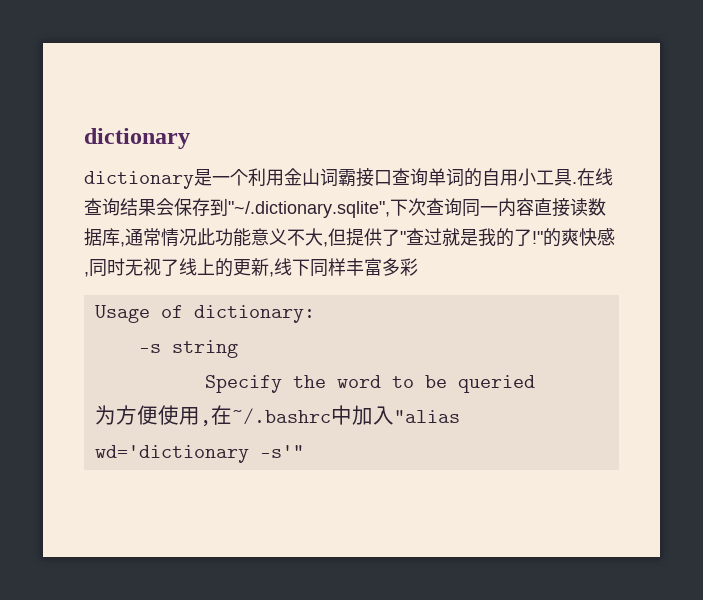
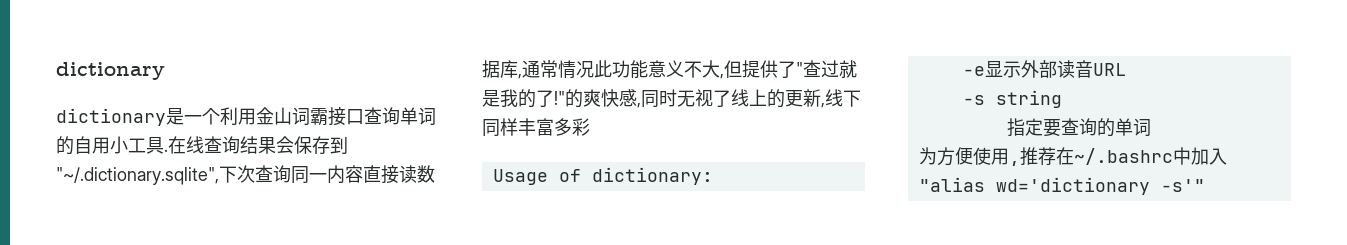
[138,340,238,358] [204,375,535,393] -s string // Specify the word to be queried -> [962,60,1126,78] [962,90,1062,108] [1006,118,1151,137] -e显示外部读音URL // -s string // 指定要查询的单词
(211, 423) none -> [1019,147,1056,166] 推荐

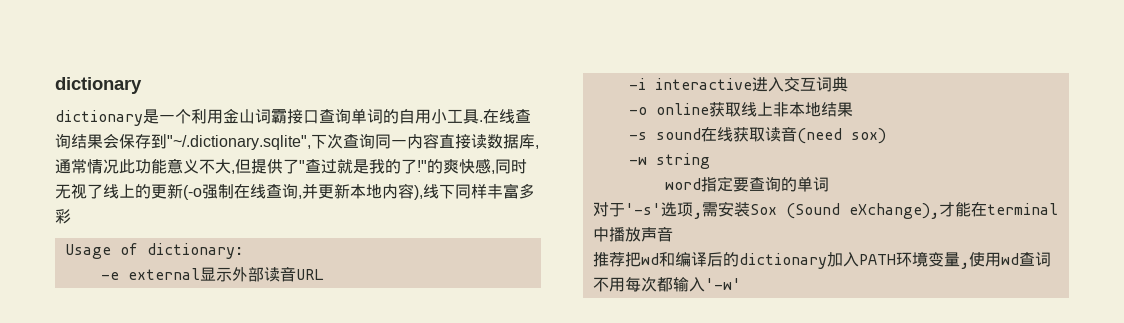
[821,103,825,108] , -> [183,183,423,200] (-o强制在线查询,并更新本地内容),
(985, 71) none -> [127,268,200,280] external
[962,95,985,105] -s -> [628,76,848,92] [628,102,853,117] [628,126,886,144] [628,157,647,165] -i interactive进入交互词典 // -o online获取线上非本地结果 // -s sound在线获取读音(need sox) // -w
(1062, 99) none -> [664,178,701,190] word
[918,147,1227,166] [918,177,1205,195] 为方便使用,推荐在~/.bashrc中加入"alias wd='dictionary -s'" -> [592,201,1058,219] [592,226,673,242] [592,251,1051,269] [592,276,741,292] 对于'-s'选项,需安装Sox (Sound eXchange),才能在terminal中播放声音 // 推荐把wd和编译后的dictionary加入PATH环境变量,使用wd查词不用每次都输入'-w'

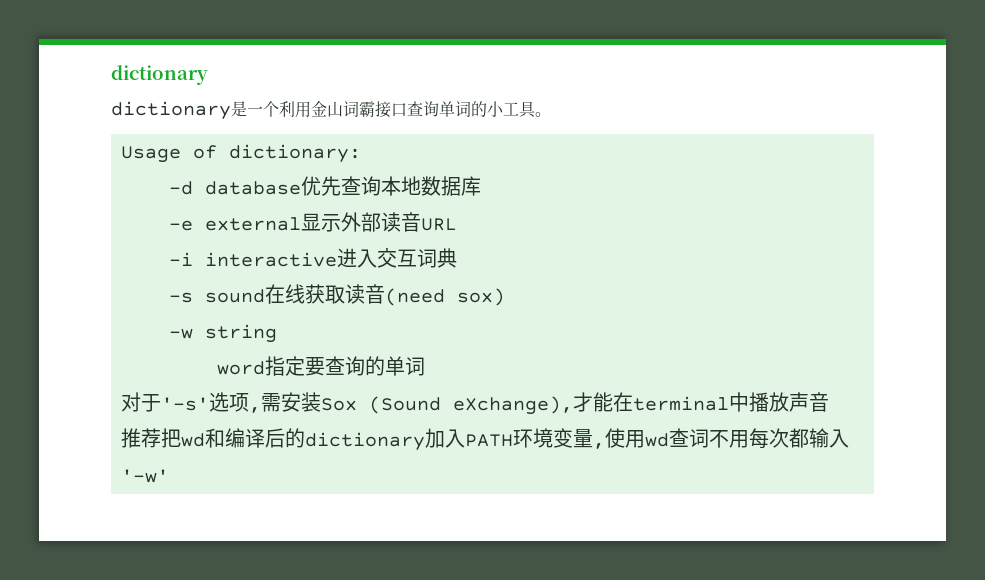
[399,109,531,124] [55,133,539,150] [55,158,527,174] [55,183,535,200] [55,209,71,224] [64,243,243,259] 自用小工具.在线查询结果会保存到"~/.dictionary.sqlite",下次查询同一内容直接读数据库,通常情况此功能意义不大,但提供了"查过就是我的了!"的爽快感,同时无视了线上的更新(-o强制在线查询,并更新本地内容),线下同样丰富多彩 // Usage of dictionary: -> [487,101,551,118] [120,144,361,163] [168,176,481,196] 小工具。 // Usage of dictionary: // -d database优先查询本地数据库
[628,102,853,117] // -o online获取线上非本地结果 -> (457, 258) none

